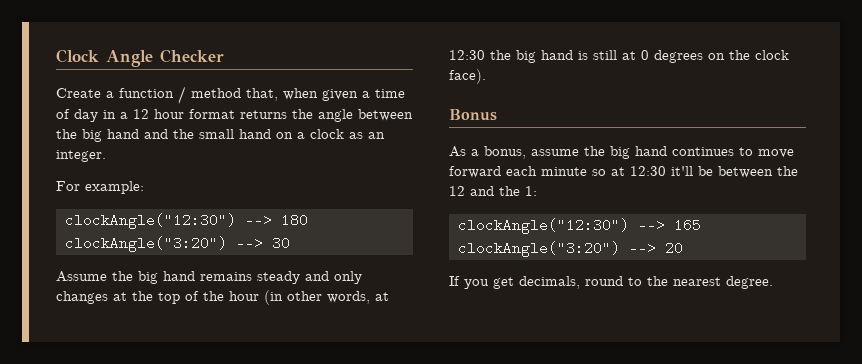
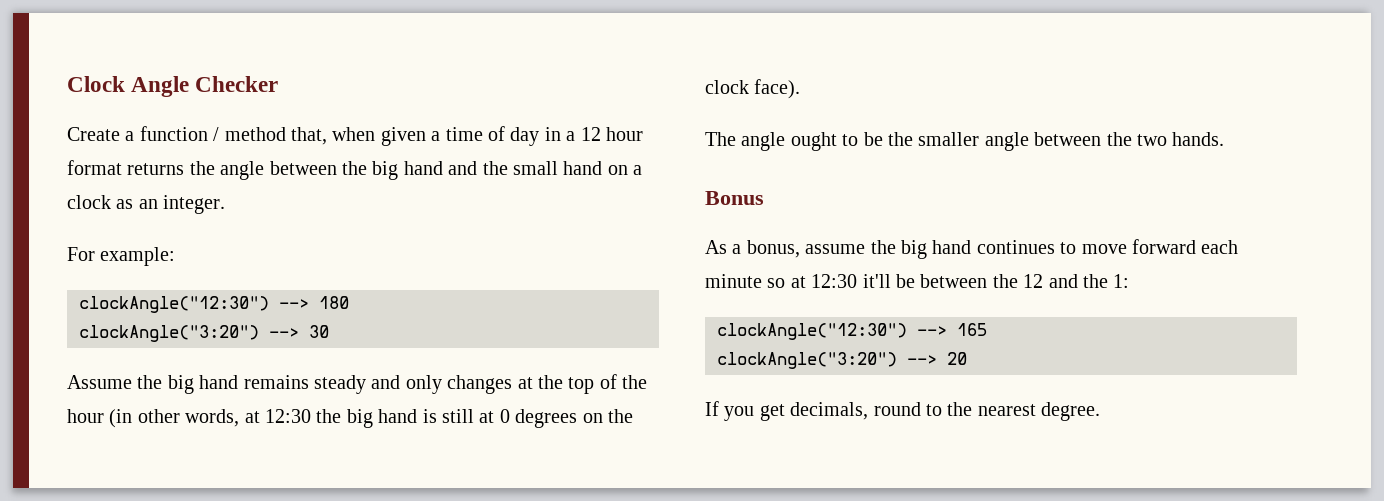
(486, 76) none -> [705,132,1225,151] // The angle ought to be the smaller angle between the two hands.

